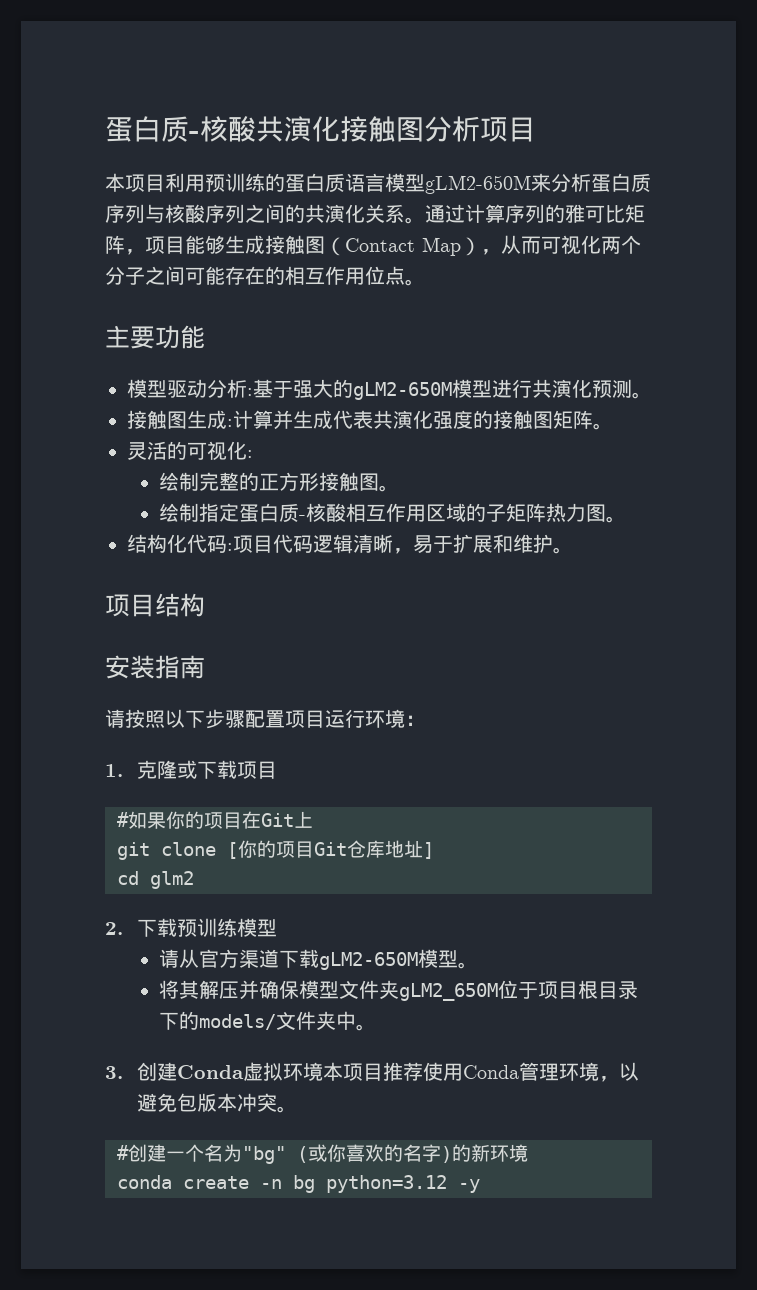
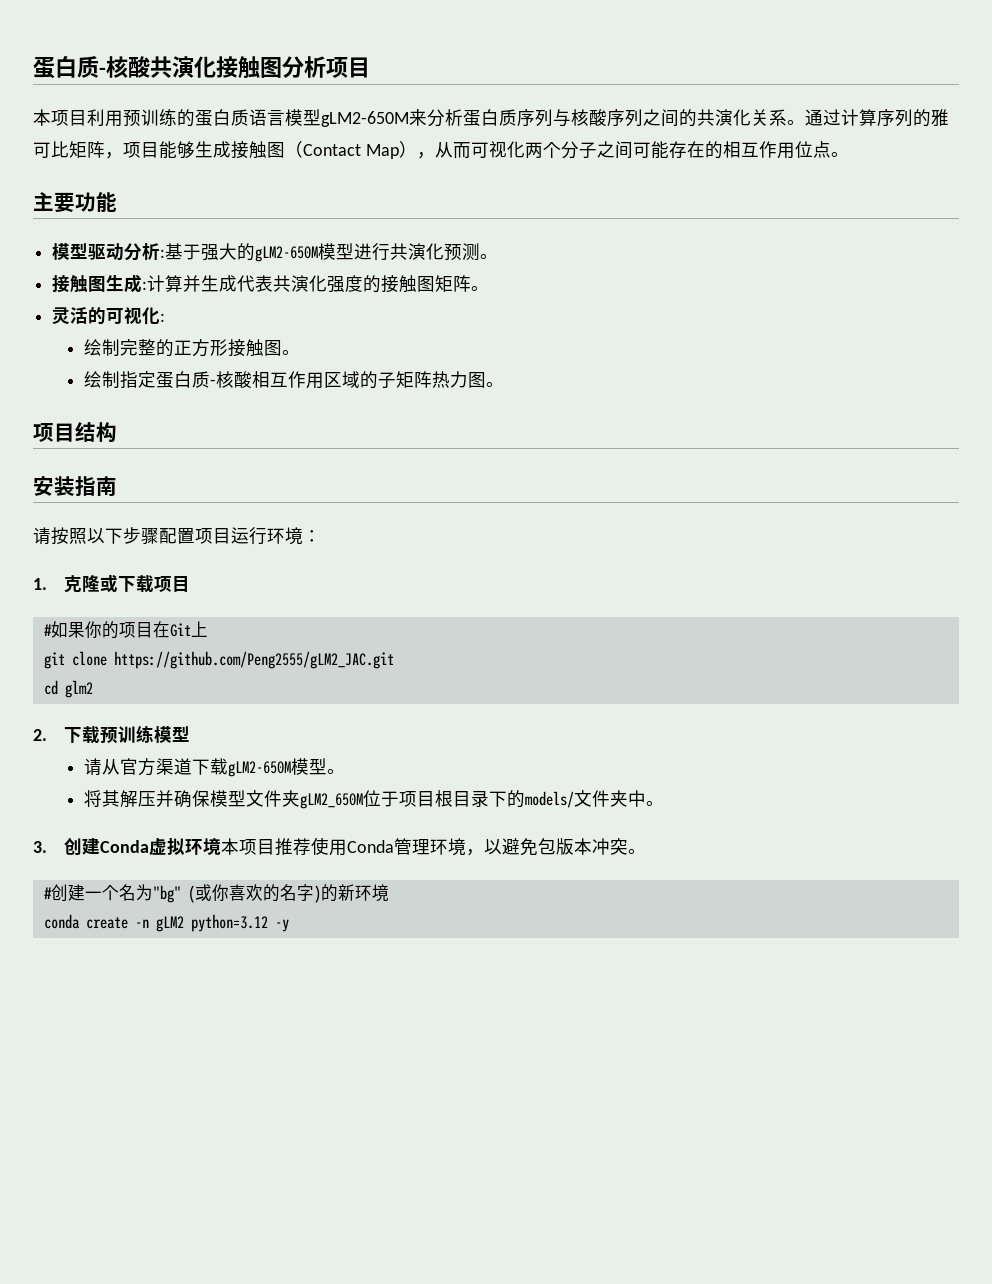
[127,534,573,554] // 结构化代码:项目代码逻辑清晰，易于扩展和维护。 -> (504, 384) none
[227,840,434,859] [你的项目Git仓库地址] -> [113,651,394,669] https://github.com/Peng2555/gLM2_JAC.git
[293,1175,315,1193] bg -> [155,916,184,932] gLM2

